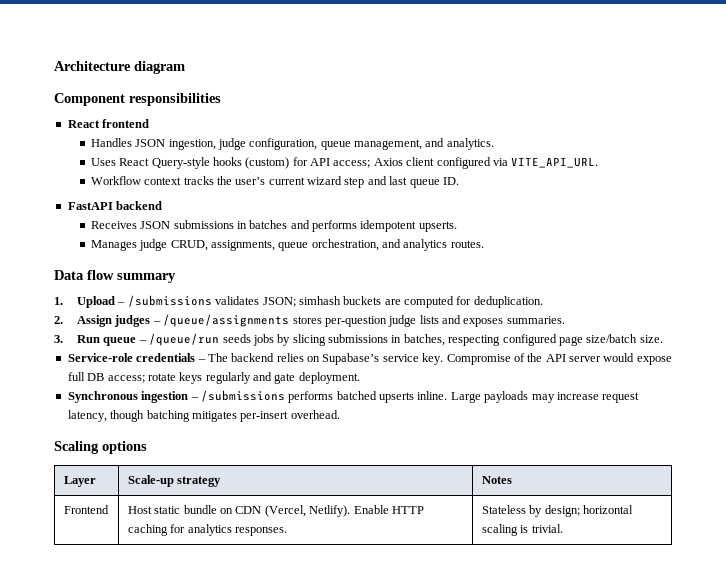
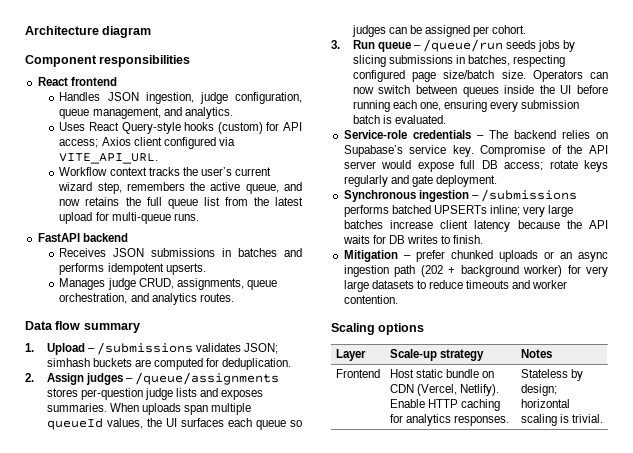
[344,176,459,188] step and last queue ID. -> [97,182,302,194] [59,197,304,209] [59,212,199,224] step, remembers the active queue, and now retains the full queue list from the latest upload for multi-queue runs.
(565, 320) none -> [109,403,252,415] [46,418,303,430] [351,25,527,37] When uploads span multiple queueId values, the UI surfaces each queue so judges can be assigned per cohort.
(663, 339) none -> [532,70,608,82] [352,85,608,97] [352,100,580,112] [352,115,446,124] Operators can now switch between queues inside the UI before running each one, ensuring every submission batch is evaluated.
[379,391,640,403] [67,410,340,422] upserts inline. Large payloads may increase request latency, though batching mitigates per-insert overhead. -> [433,205,574,217] [343,220,608,232] [342,235,484,244] [343,250,608,262] [343,265,608,277] [343,280,568,292] [343,295,398,304] UPSERTs inline; very large batches increase client latency because the API waits for DB writes to finish. // Mitigation – prefer chunked uploads or an async ingestion path (202 + background worker) for very large datasets to reduce timeouts and worker contention.

